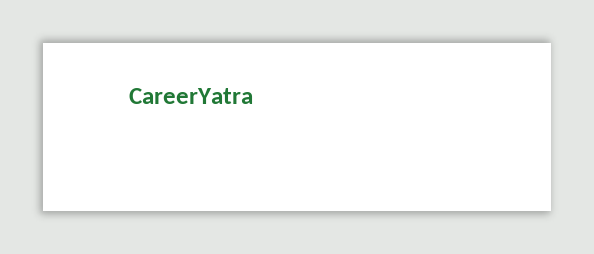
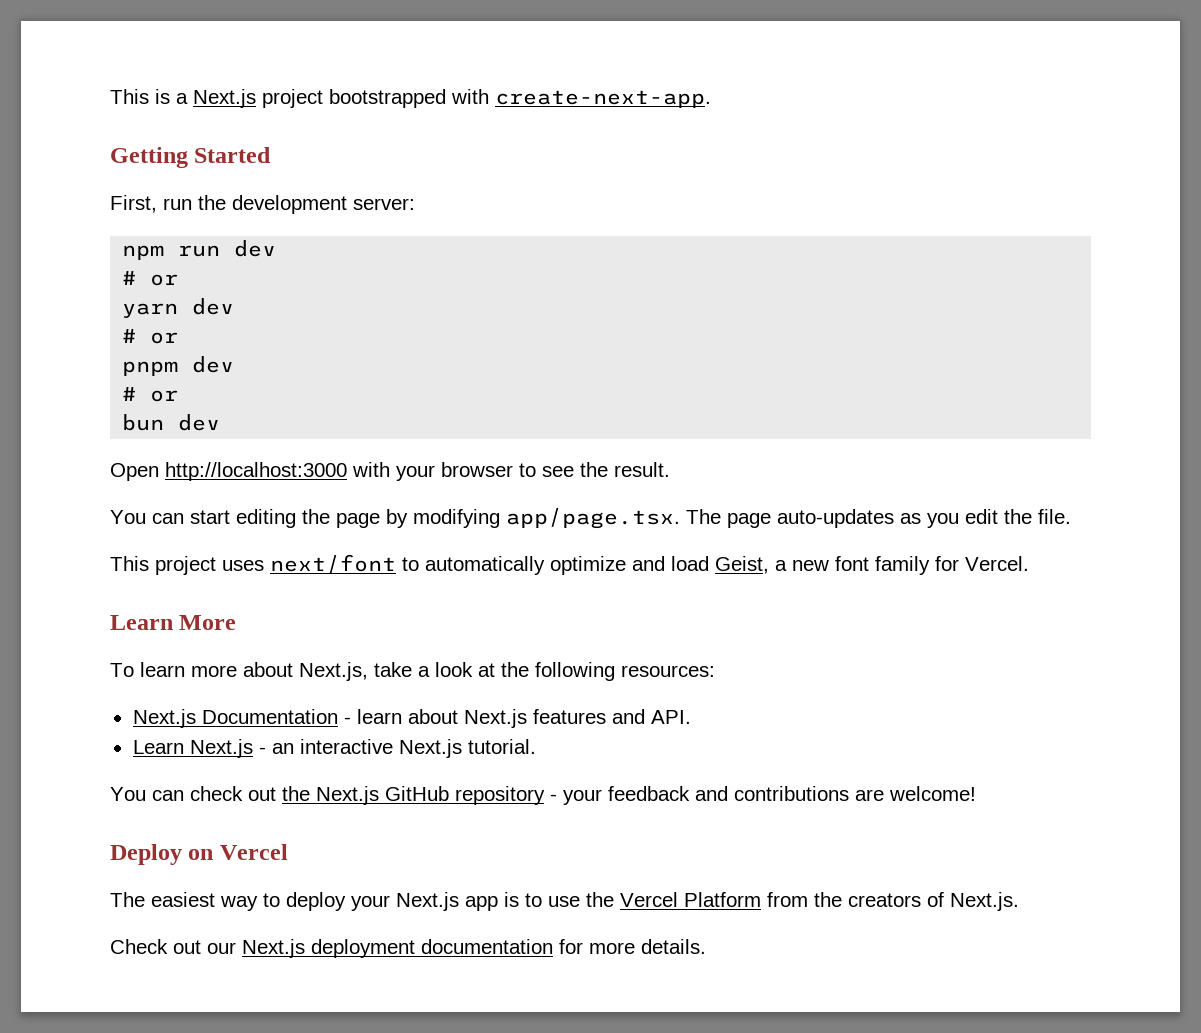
[129,88,253,104] CareerYatra -> [110,89,711,108] [110,147,272,168] [110,195,415,214] [122,240,277,260] [122,271,179,286] [122,298,235,318] [122,329,179,344] [122,356,235,376] [122,387,179,402] [122,414,221,431] [110,462,670,481] [110,508,1071,529] [110,554,1029,575] [110,615,237,630] [110,662,715,681] [132,709,691,728] [132,739,536,758] [110,786,976,805] [110,844,288,865] [110,892,1019,911] [110,939,706,958] This is a Next.js project bootstrapped with create-next-app. // Getting Started // First, run the development server: // npm run dev // # or // yarn dev // # or // pnpm dev // # or // bun dev // Open http://localhost:3000 with your browser to see the result. // You can start editing the page by modifying app/page.tsx. The page auto-updates as you edit the file. // This project uses next/font to automatically optimize and load Geist, a new font family for Vercel. // Learn More // To learn more about Next.js, take a look at the following resources: // Next.js Documentation - learn about Next.js features and API. // Learn Next.js - an interactive Next.js tutorial. // You can check out the Next.js GitHub repository - your feedback and contributions are welcome! // Deploy on Vercel // The easiest way to deploy your Next.js app is to use the Vercel Platform from the creators of Next.js. // Check out our Next.js deployment documentation for more details.

